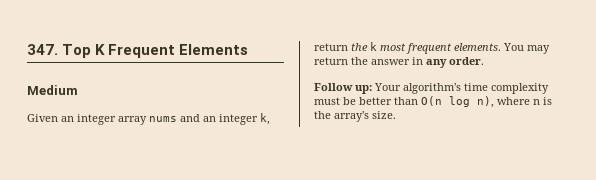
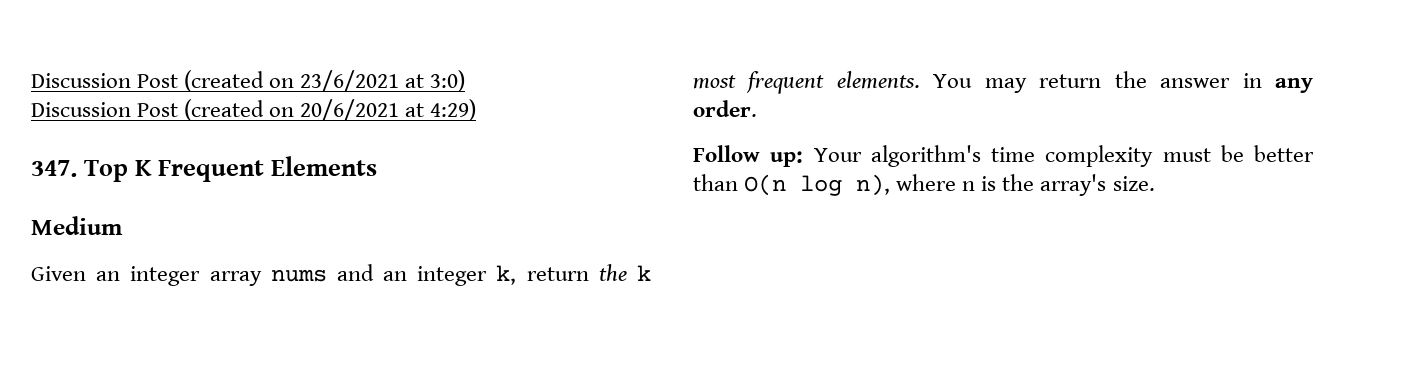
(27, 49) none -> [31,70,466,92] [31,99,477,121] Discussion Post (created on 23/6/2021 at 3:0) // Discussion Post (created on 20/6/2021 at 4:29) //

